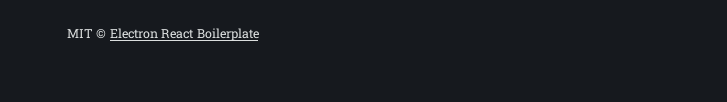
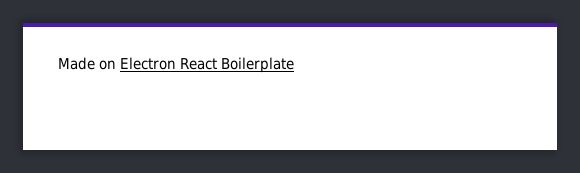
[67,29,107,39] MIT © -> [58,57,117,70] Made on

